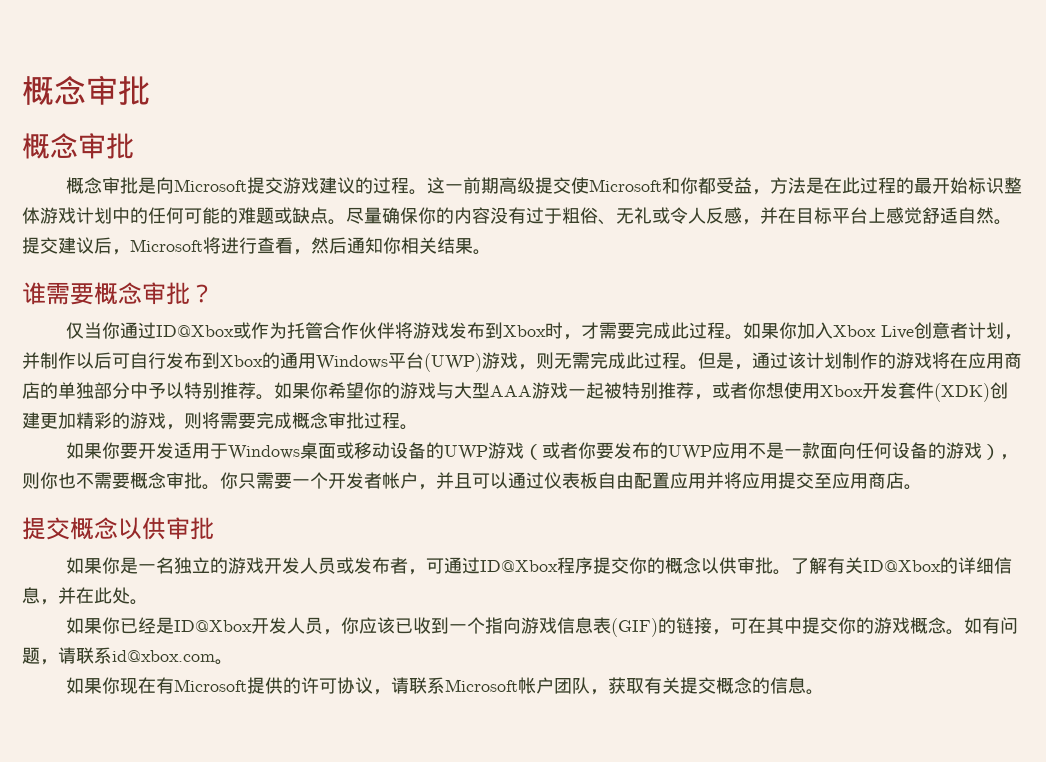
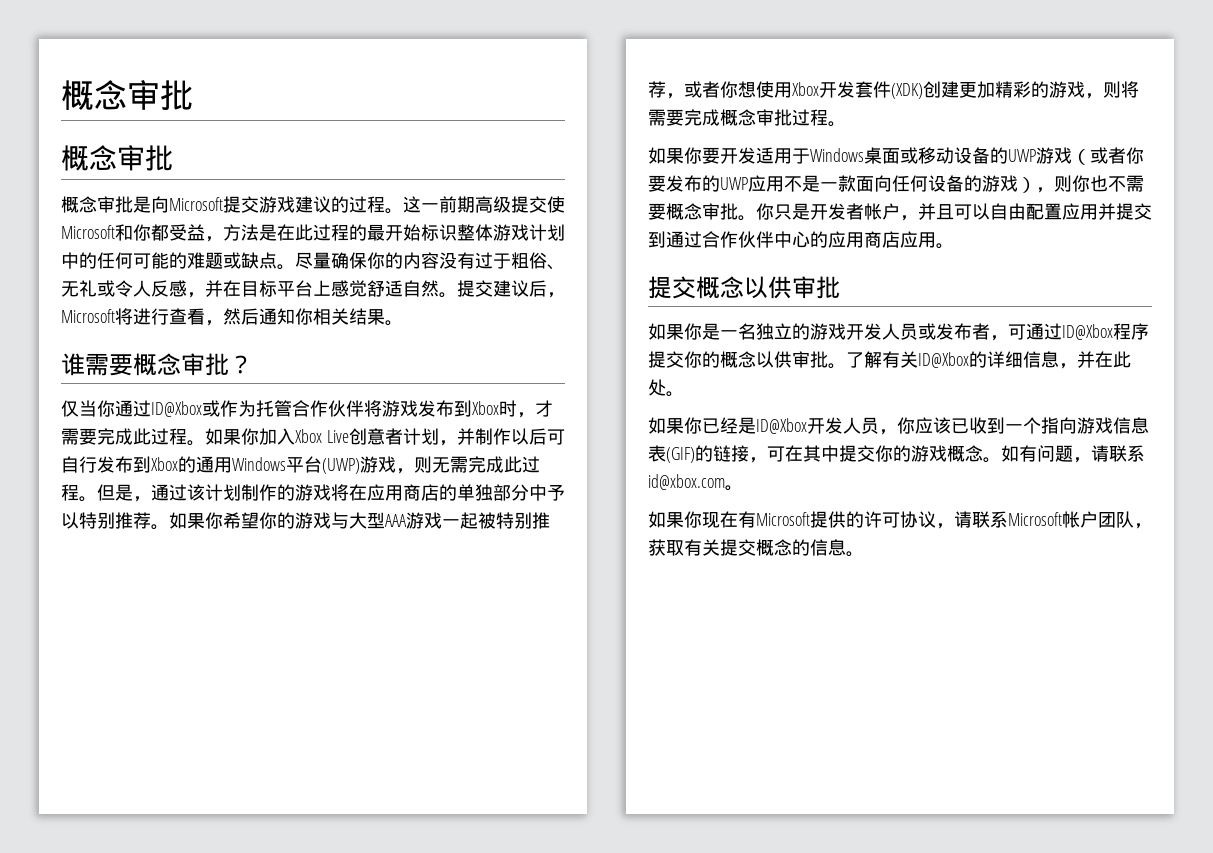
[256,472,328,489] 需要一个 -> [792,203,810,220] 是
[508,472,598,489] 通过仪表板 -> (990, 211) none
[724,472,904,489] 将应用提交至应用商店 -> [1116,203,1152,220] [648,231,936,248] 提交到通过合作伙伴中心的应用商店应用

